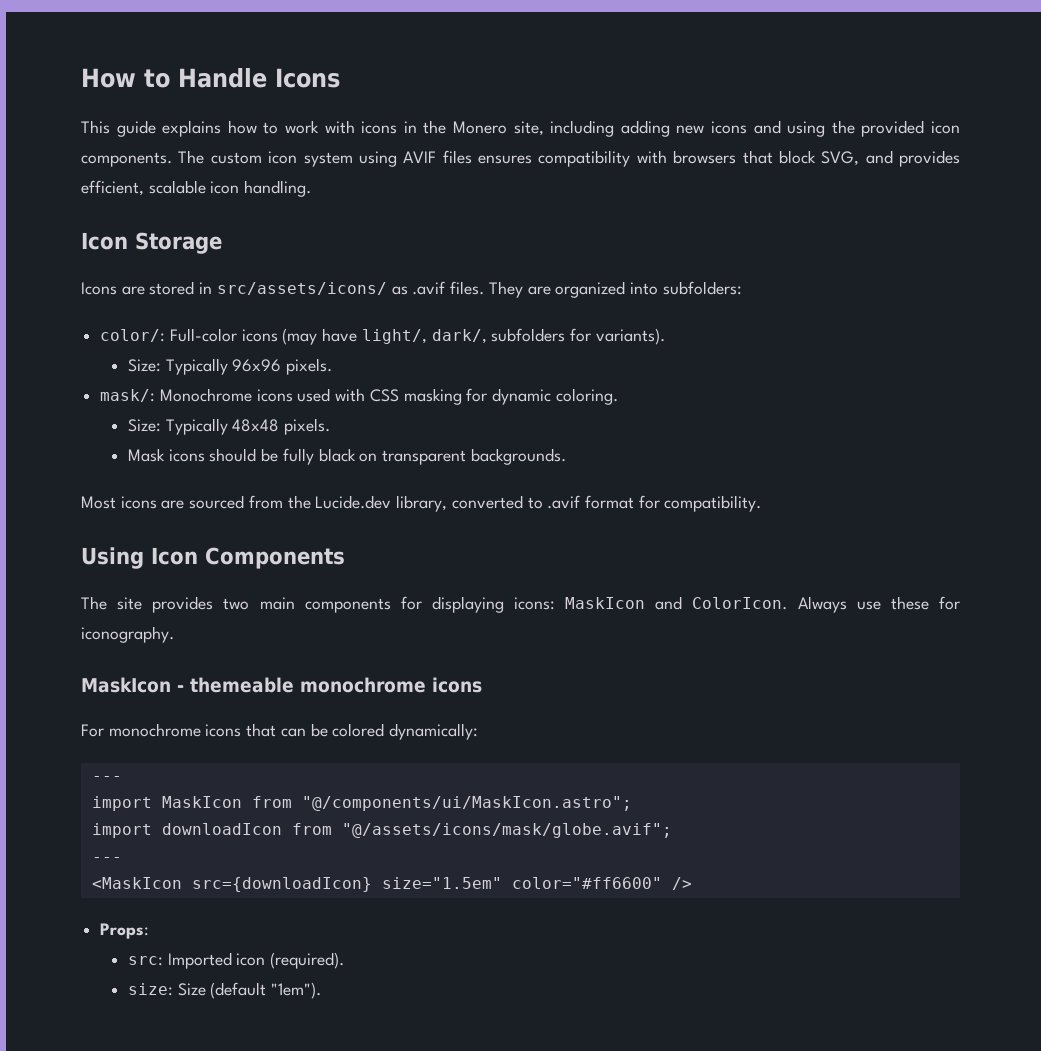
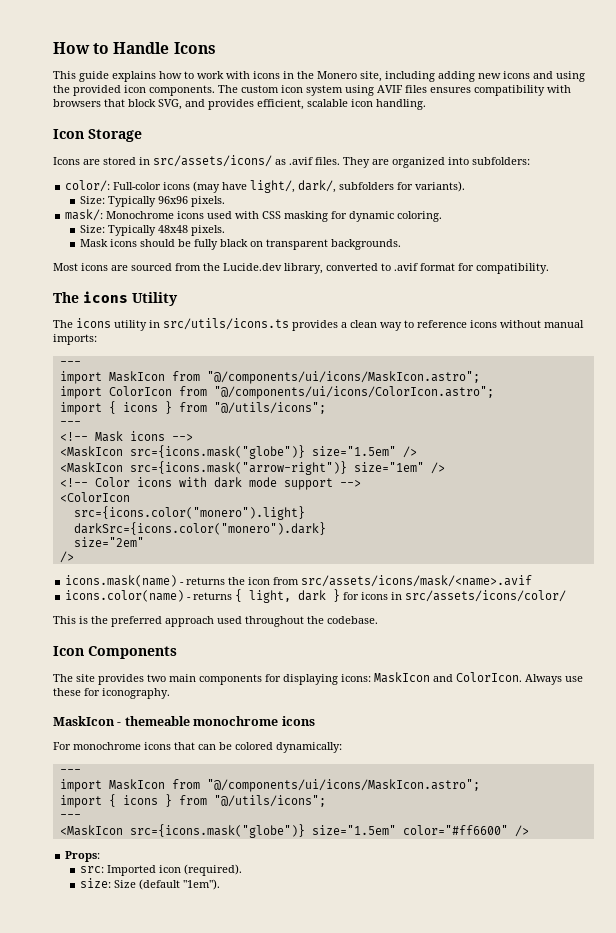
[81,547,144,569] Using -> [53,291,178,306] [53,318,584,331] [53,334,97,345] [59,361,81,366] [59,371,480,384] [59,386,494,399] [59,401,326,415] [59,421,81,426] [59,431,193,442] [59,445,417,459] [59,461,445,475] [59,477,361,490] [59,492,130,502] [73,506,305,520] [73,522,326,535] [73,537,144,547] [59,551,74,563] [65,575,533,587] [65,589,567,603] [53,616,378,627] The icons Utility // The icons utility in src/utils/icons.ts provides a clean way to reference icons without manual imports: // --- // import MaskIcon from "@/components/ui/icons/MaskIcon.astro"; // import ColorIcon from "@/components/ui/icons/ColorIcon.astro"; // import { icons } from "@/utils/icons"; // --- // <!-- Mask icons --> // <MaskIcon src={icons.mask("globe")} size="1.5em" /> // <MaskIcon src={icons.mask("arrow-right")} size="1em" /> // <!-- Color icons with dark mode support --> // <ColorIcon // src={icons.color("monero").light} // darkSrc={icons.color("monero").dark} // size="2em" // /> // icons.mask(name) - returns the icon from src/assets/icons/mask/<name>.avif // icons.color(name) - returns { light, dark } for icons in src/assets/icons/color/ // This is the preferred approach used throughout the codebase. //
[301,796,632,811] [91,823,672,838] "@/components/ui/MaskIcon.astro"; // import downloadIcon from "@/assets/icons/mask/globe.avif"; -> [206,779,480,792] [59,794,326,808] "@/components/ui/icons/MaskIcon.astro"; // import { icons } from "@/utils/icons";
[191,877,372,892] src={downloadIcon} -> [129,824,305,838] src={icons.mask("globe")}

